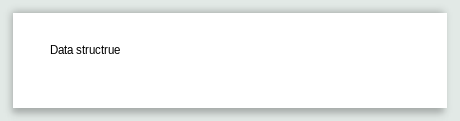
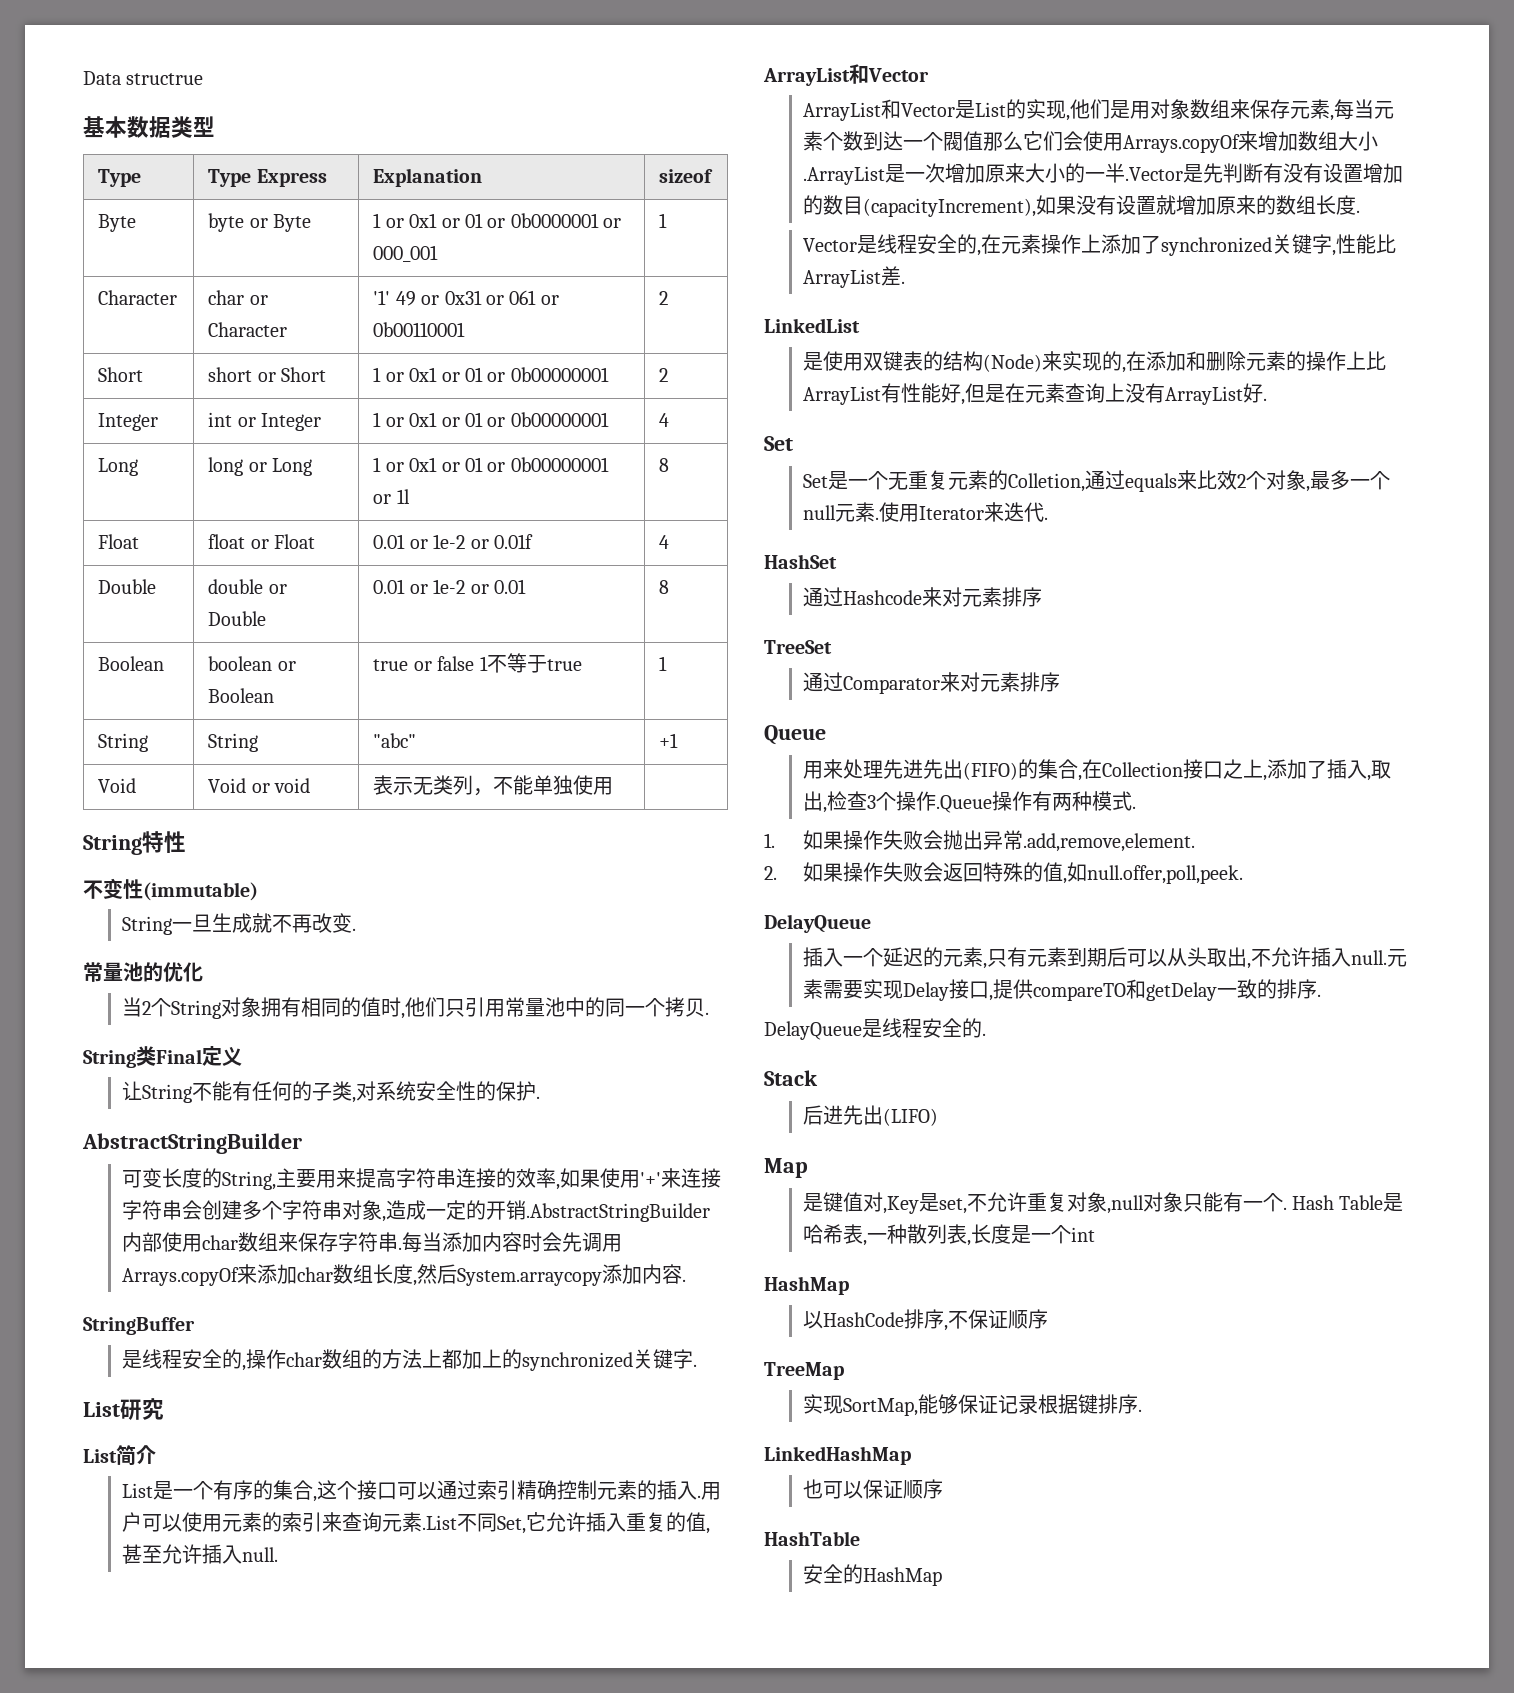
(121, 49) none -> [83,116,215,138] [98,169,142,187] [208,169,327,187] [373,168,483,187] [659,169,714,183] [98,214,137,232] [208,213,312,232] [373,213,622,228] [373,245,439,262] [659,213,668,228] [98,290,178,305] [208,290,268,305] [208,322,288,337] [373,290,559,306] [373,322,466,337] [659,291,669,305] [98,367,144,382] [208,367,327,382] [373,367,609,382] [659,368,669,382] [98,413,159,431] [208,412,322,431] [373,412,609,427] [659,413,670,427] [98,458,139,476] [208,457,313,476] [373,457,609,472] [373,489,410,504] [659,458,670,472] [98,534,140,549] [208,534,316,549] [373,534,534,549] [659,535,670,549] [98,579,157,594] [208,579,287,594] [208,611,267,626] [373,579,527,594] [659,580,670,594] [98,656,165,671] [208,656,296,671] [208,688,275,703] [373,653,582,673] [659,656,668,671] [98,733,149,752] [208,733,259,752] [373,733,417,748] [659,733,679,748] [98,778,137,793] [208,778,311,793] [373,775,614,796] [83,831,186,855] [83,878,258,901] [121,913,356,935] [83,962,203,982] [121,997,709,1019] [83,1046,242,1068] [121,1081,540,1103] [82,1133,302,1154] [121,1168,721,1190] [121,1200,710,1222] [121,1232,622,1253] [121,1264,686,1286] [83,1317,195,1335] [121,1349,697,1371] [83,1398,164,1420] [83,1445,156,1466] [121,1480,721,1502] [121,1512,710,1534] [121,1544,278,1564] [763,64,929,86] [802,99,1394,121] [802,131,1378,153] [802,163,1403,185] [802,195,1360,217] [802,234,1396,256] [802,266,905,288] [764,318,860,333] [802,351,1386,373] [802,383,1267,405] [764,436,793,451] [802,470,1390,492] [802,502,1048,522] [764,554,837,569] [802,587,1042,607] [764,640,832,654] [802,672,1060,694] [764,725,826,745] [802,759,1391,781] [802,791,1136,813] [764,830,1195,852] [764,862,1243,884] [764,914,871,933] [802,947,1407,969] [802,979,1321,1001] [764,1018,986,1040] [764,1070,818,1086] [802,1105,938,1126] [764,1158,808,1178] [802,1192,1404,1214] [802,1224,1095,1246] [764,1276,849,1295] [802,1309,1048,1331] [764,1362,844,1380] [802,1394,1142,1416] [764,1446,911,1465] [802,1479,943,1499] [764,1531,860,1546] [802,1564,942,1586] // 基本数据类型 // Type | Type Express | Explanation | sizeof // Byte | byte or Byte | 1 or 0x1 or 01 or 0b0000001 or 000_001 | 1 // Character | char or Character | '1' 49 or 0x31 or 061 or 0b00110001 | 2 // Short | short or Short | 1 or 0x1 or 01 or 0b00000001 | 2 // Integer | int or Integer | 1 or 0x1 or 01 or 0b00000001 | 4 // Long | long or Long | 1 or 0x1 or 01 or 0b00000001 or 1l | 8 // Float | float or Float | 0.01 or 1e-2 or 0.01f | 4 // Double | double or Double | 0.01 or 1e-2 or 0.01 | 8 // Boolean | boolean or Boolean | true or false 1不等于true | 1 // String | String | "abc" | +1 // Void | Void or void | 表示无类列，不能单独使用 | // String特性 // 不变性(immutable) // String一旦生成就不再改变. // 常量池的优化 // 当2个String对象拥有相同的值时,他们只引用常量池中的同一个拷贝. // String类Final定义 // 让String不能有任何的子类,对系统安全性的保护. // AbstractStringBuilder // 可变长度的String,主要用来提高字符串连接的效率,如果使用'+'来连接字符串会创建多个字符串对象,造成一定的开销.AbstractStringBuilder内部使用char数组来保存字符串.每当添加内容时会先调用Arrays.copyOf来添加char数组长度,然后System.arraycopy添加内容. // StringBuffer // 是线程安全的,操作char数组的方法上都加上的synchronized关键字. // List研究 // List简介 // List是一个有序的集合,这个接口可以通过索引精确控制元素的插入.用户可以使用元素的索引来查询元素.List不同Set,它允许插入重复的值,甚至允许插入null. // ArrayList和Vector // ArrayList和Vector是List的实现,他们是用对象数组来保存元素,每当元素个数到达一个閥值那么它们会使用Arrays.copyOf来增加数组大小.ArrayList是一次增加原来大小的一半.Vector是先判断有没有设置增加的数目(capacityIncrement),如果没有设置就增加原来的数组长度. // Vector是线程安全的,在元素操作上添加了synchronized关键字,性能比ArrayList差. // LinkedList // 是使用双键表的结构(Node)来实现的,在添加和删除元素的操作上比ArrayList有性能好,但是在元素查询上没有ArrayList好. // Set // Set是一个无重复元素的Colletion,通过equals来比效2个对象,最多一个null元素.使用Iterator来迭代. // HashSet // 通过Hashcode来对元素排序 // TreeSet // 通过Comparator来对元素排序 // Queue // 用来处理先进先出(FIFO)的集合,在Collection接口之上,添加了插入,取出,检查3个操作.Queue操作有两种模式. // 1.如果操作失败会抛出异常.add,remove,element. // 2.如果操作失败会返回特殊的值,如null.offer,poll,peek. // DelayQueue // 插入一个延迟的元素,只有元素到期后可以从头取出,不允许插入null.元素需要实现Delay接口,提供compareTO和getDelay一致的排序. // DelayQueue是线程安全的. // Stack // 后进先出(LIFO) // Map // 是键值对,Key是set,不允许重复对象,null对象只能有一个. Hash Table是哈希表,一种散列表,长度是一个int // HashMap // 以HashCode排序,不保证顺序 // TreeMap // 实现SortMap,能够保证记录根据键排序. // LinkedHashMap // 也可以保证顺序 // HashTable // 安全的HashMap

